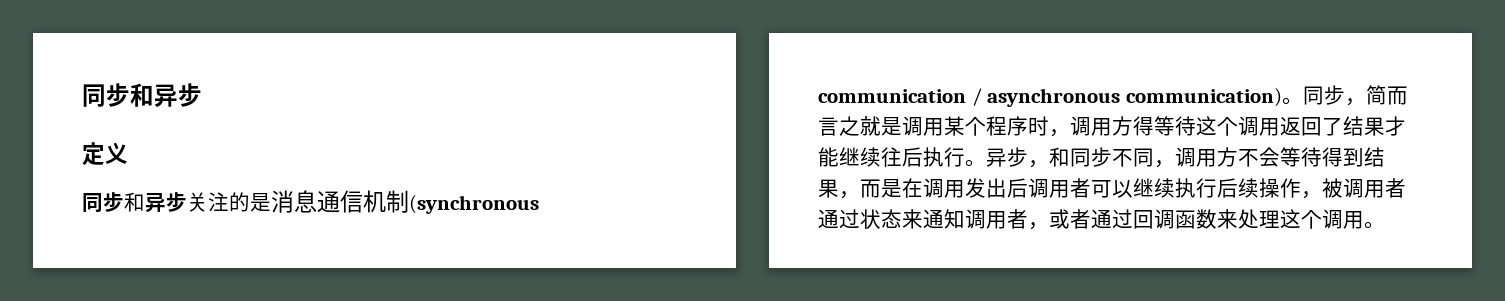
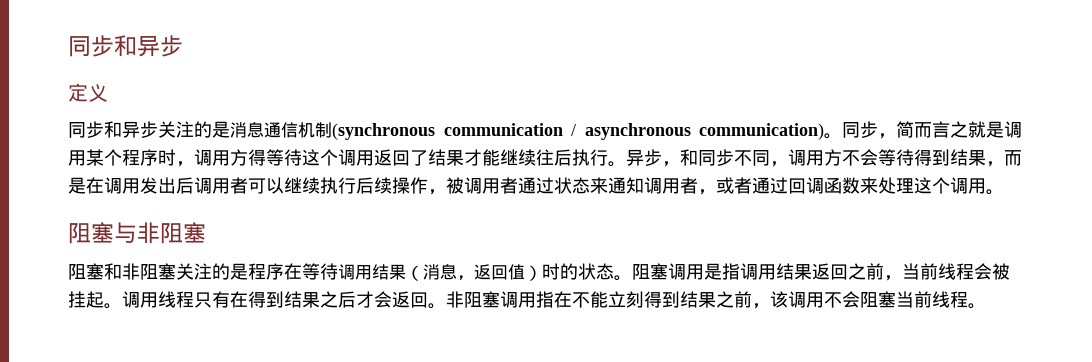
(1385, 225) none -> [68,222,206,244] [68,263,1010,281] [68,291,986,309] // 阻塞与非阻塞 // 阻塞和非阻塞关注的是程序在等待调用结果（消息，返回值）时的状态。阻塞调用是指调用结果返回之前，当前线程会被挂起。调用线程只有在得到结果之后才会返回。非阻塞调用指在不能立刻得到结果之前，该调用不会阻塞当前线程。

